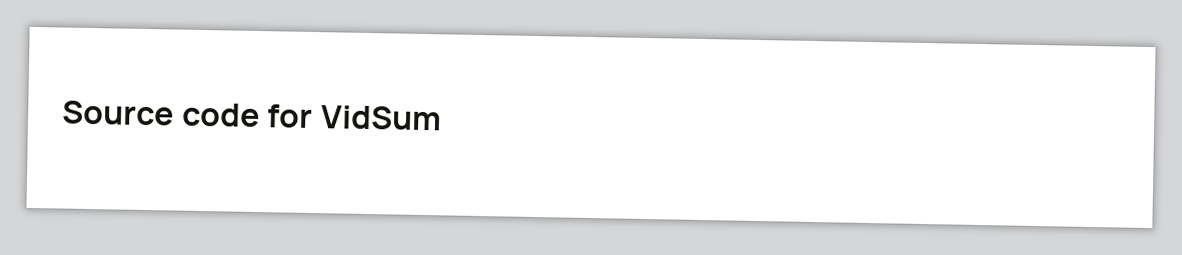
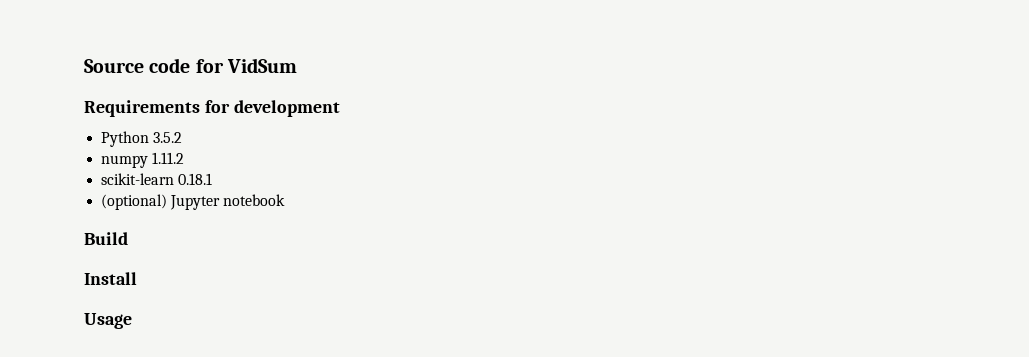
(442, 118) none -> [84,100,340,117] [101,131,183,147] [101,152,185,168] [101,173,213,185] [101,194,286,210] [84,232,128,245] [84,272,137,285] [84,313,132,329] // Requirements for development // Python 3.5.2 // numpy 1.11.2 // scikit-learn 0.18.1 // (optional) Jupyter notebook // Build // Install // Usage

